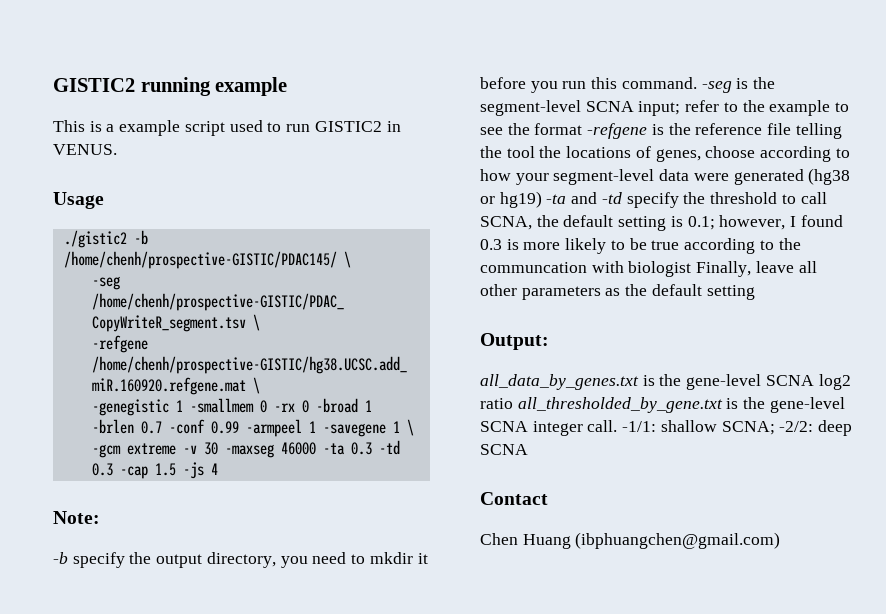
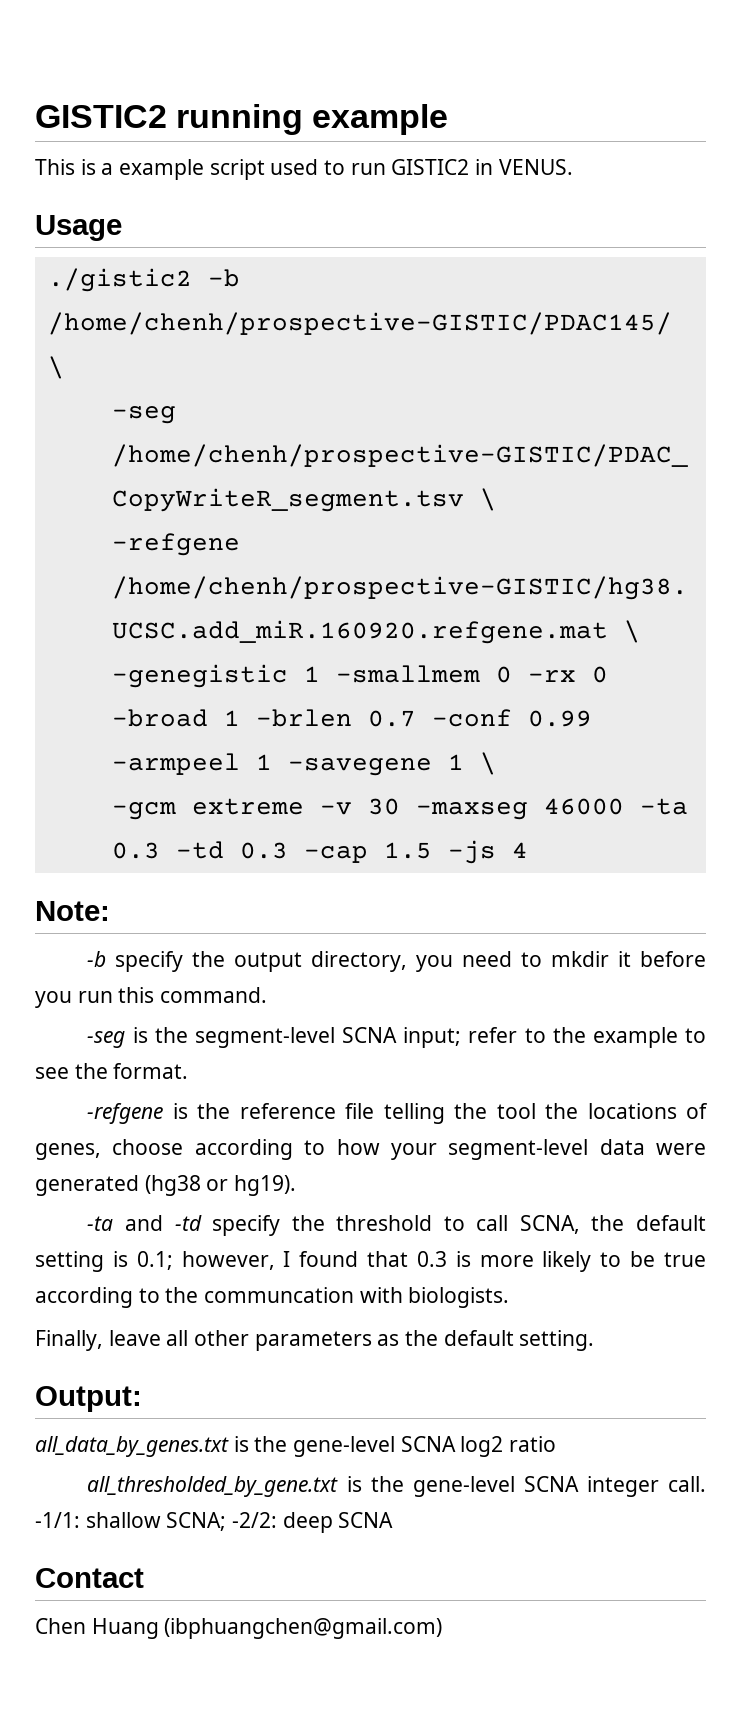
(697, 83) none -> (268, 995) //
[534,123,583,135] format -> [113,1063,189,1079] format. //
[499,191,542,208] hg19) -> [234,1175,297,1196] hg19). //
(843, 221) none -> [367,1251,409,1267] that
[628,261,692,277] biologist -> [408,1287,510,1308] biologists. //
[706,285,755,300] setting -> [519,1330,595,1351] setting.
(513, 403) none -> (557, 1444) //

